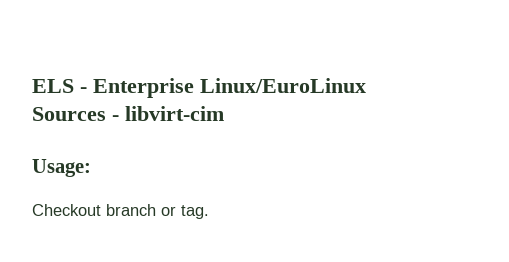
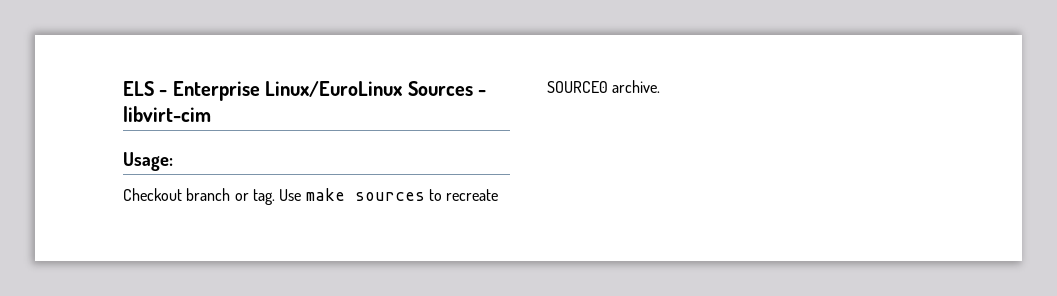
(209, 212) none -> [279,188,499,201] [547,80,661,93] Use make sources to recreate SOURCE0 archive.

